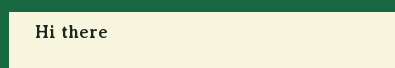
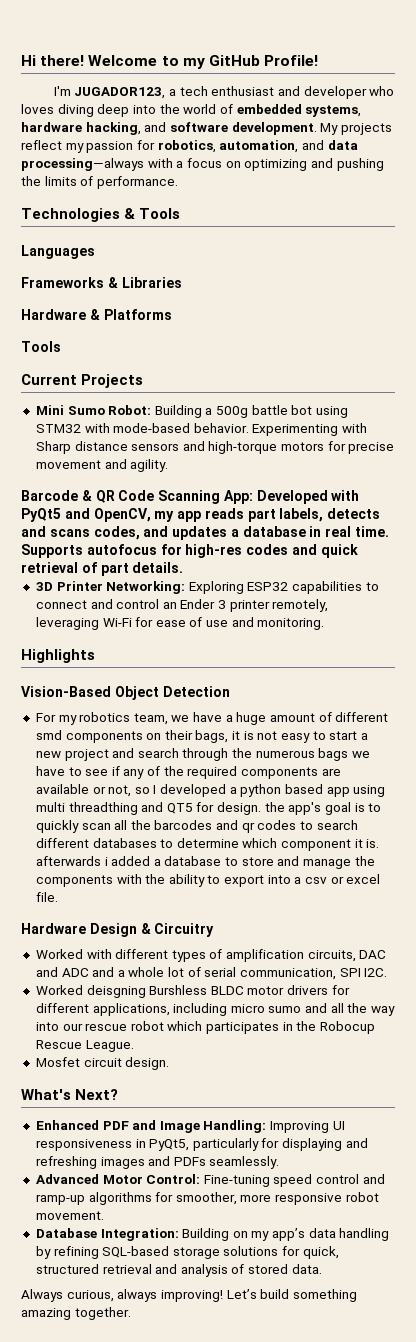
[60,25,108,38] there -> [40,55,319,69] [53,86,395,99] [21,104,362,117] [21,122,392,135] [21,140,358,153] [21,158,384,171] [21,176,178,189] [21,208,181,222] [21,245,95,259] [21,277,182,288] [21,309,172,320] [21,341,61,352] [21,374,144,388] [35,405,349,418] [35,423,368,436] [35,441,395,454] [35,459,169,472] [21,490,360,504] [21,508,381,522] [21,526,390,540] [21,544,358,558] [21,562,184,576] [35,581,379,594] [35,599,329,612] [35,617,325,630] [21,649,95,663] [21,686,230,700] [35,712,389,725] [35,730,368,743] [35,748,371,761] [35,766,341,779] [35,784,386,797] [35,802,382,815] [35,820,358,833] [35,838,380,851] [35,856,375,869] [35,874,381,887] [35,892,58,902] [21,923,215,937] [35,949,387,962] [35,967,388,980] [35,985,350,998] [35,1003,396,1016] [35,1021,376,1034] [35,1040,134,1052] [35,1057,170,1070] [21,1089,119,1100] [35,1120,345,1133] [35,1138,368,1151] [35,1156,280,1169] [35,1174,385,1187] [35,1192,379,1205] [35,1211,104,1220] [35,1228,390,1241] [35,1246,339,1259] [35,1264,322,1277] [21,1289,357,1302] [21,1307,131,1320] there! Welcome to my GitHub Profile! // I'm JUGADOR123, a tech enthusiast and developer who loves diving deep into the world of embedded systems, hardware hacking, and software development. My projects reflect my passion for robotics, automation, and data processing—always with a focus on optimizing and pushing the limits of performance. // Technologies & Tools // Languages // Frameworks & Libraries // Hardware & Platforms // Tools // Current Projects // Mini Sumo Robot: Building a 500g battle bot using STM32 with mode-based behavior. Experimenting with Sharp distance sensors and high-torque motors for precise movement and agility. // Barcode & QR Code Scanning App: Developed with PyQt5 and OpenCV, my app reads part labels, detects and scans codes, and updates a database in real time. Supports autofocus for high-res codes and quick retrieval of part details. // 3D Printer Networking: Exploring ESP32 capabilities to connect and control an Ender 3 printer remotely, leveraging Wi-Fi for ease of use and monitoring. // Highlights // Vision-Based Object Detection // For my robotics team, we have a huge amount of different smd components on their bags, it is not easy to start a new project and search through the numerous bags we have to see if any of the required components are available or not, so I developed a python based app using multi threadthing and QT5 for design. the app's goal is to quickly scan all the barcodes and qr codes to search different databases to determine which component it is. afterwards i added a database to store and manage the components with the ability to export into a csv or excel file. // Hardware Design & Circuitry // Worked with different types of amplification circuits, DAC and ADC and a whole lot of serial communication, SPI I2C. // Worked deisgning Burshless BLDC motor drivers for different applications, including micro sumo and all the way into our rescue robot which participates in the Robocup Rescue League. // Mosfet circuit design. // What's Next? // Enhanced PDF and Image Handling: Improving UI responsiveness in PyQt5, particularly for displaying and refreshing images and PDFs seamlessly. // Advanced Motor Control: Fine-tuning speed control and ramp-up algorithms for smoother, more responsive robot movement. // Database Integration: Building on my app’s data handling by refining SQL-based storage solutions for quick, structured retrieval and analysis of stored data. // Always curious, always improving! Let’s build something amazing together.

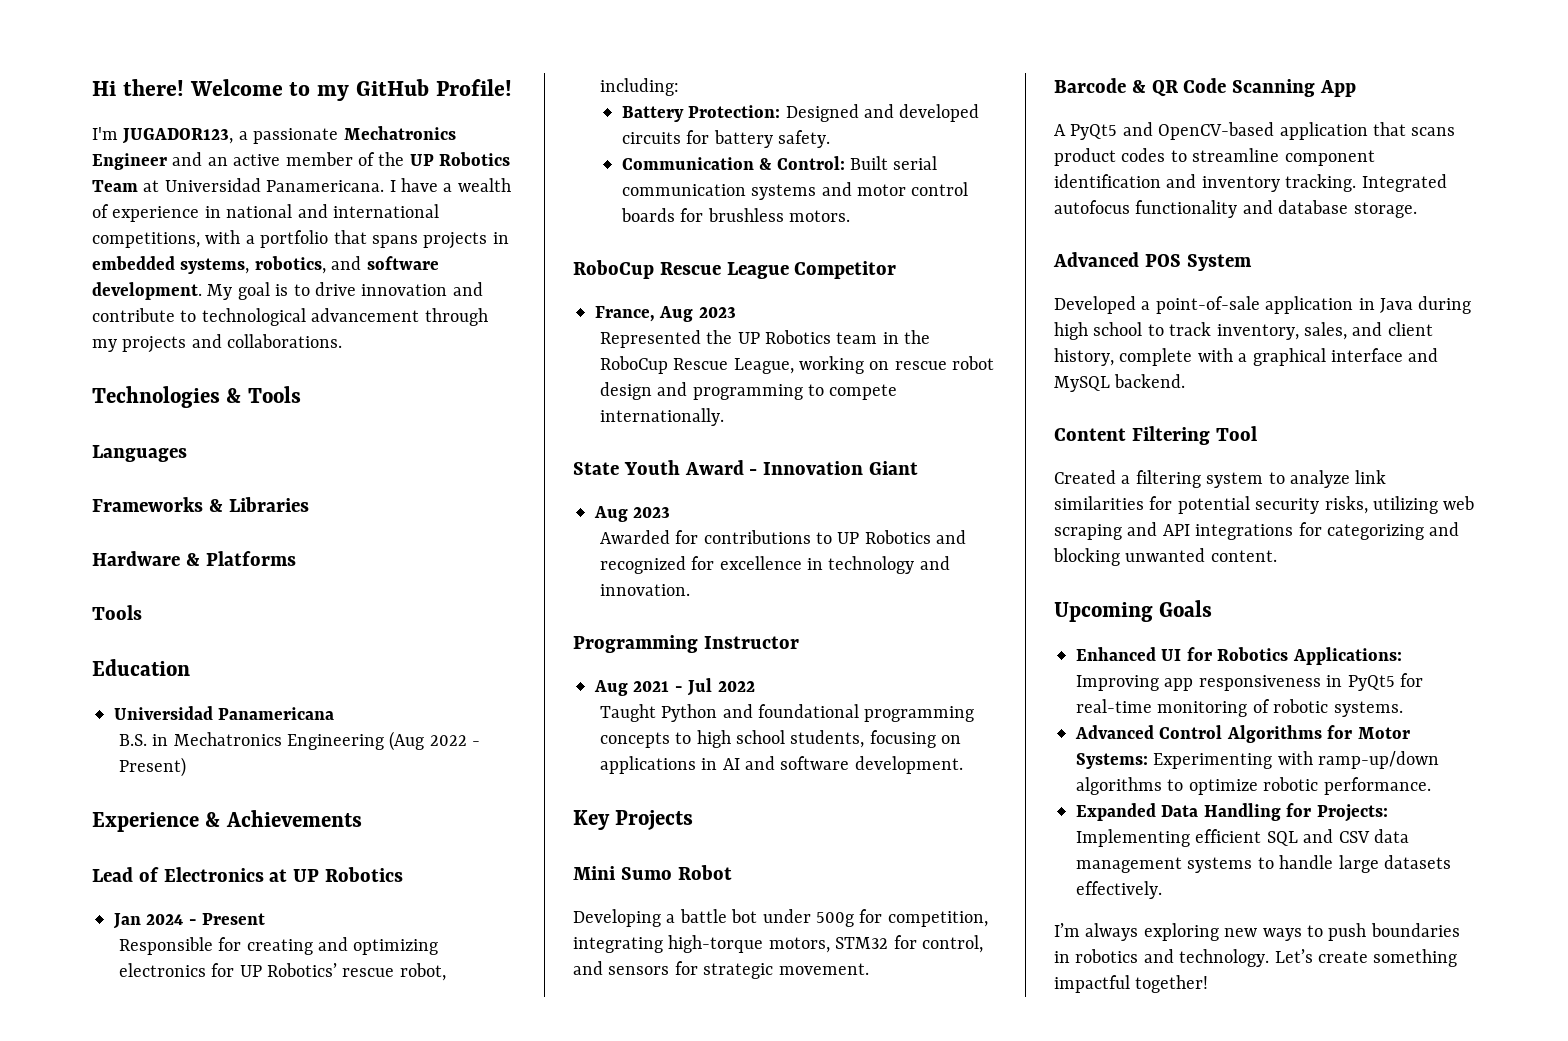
[179,86,395,99] [21,104,362,117] [21,122,392,135] [21,140,358,153] [21,158,384,171] [21,176,178,189] tech enthusiast and developer who loves diving deep into the world of embedded systems, hardware hacking, and software development. My projects reflect my passion for robotics, automation, and data processing—always with a focus on optimizing and pushing the limits of performance. -> [253,126,456,144] [92,152,511,170] [92,178,511,192] [92,204,439,222] [92,230,509,249] [92,256,439,274] [92,282,483,300] [92,308,488,326] [92,334,343,353] passionate Mechatronics Engineer and an active member of the UP Robotics Team at Universidad Panamericana. I have a wealth of experience in national and international competitions, with a portfolio that spans projects in embedded systems, robotics, and software development. My goal is to drive innovation and contribute to technological advancement through my projects and collaborations.
[21,374,144,388] [35,405,349,418] [35,423,368,436] [35,441,395,454] [35,459,169,472] Current Projects // Mini Sumo Robot: Building a 500g battle bot using STM32 with mode-based behavior. Experimenting with Sharp distance sensors and high-torque motors for precise movement and agility. -> [92,659,190,676] [114,706,335,720] [118,731,481,751] [118,757,186,777] [92,810,362,832] [92,867,404,882] [113,913,266,929] [118,937,439,955] [118,963,446,981] [599,78,679,96] [621,104,980,122] [621,130,831,148] [621,156,938,170] [621,182,969,200] [620,208,851,222] [573,260,897,279] [595,306,736,322] [599,330,931,348] [599,356,995,374] [599,382,898,400] [599,408,724,426] [573,460,919,475] [594,506,671,522] [599,530,967,544] [599,556,950,574] [599,584,690,596] [573,635,799,653] [594,678,755,696] [599,704,975,722] [599,730,962,748] [599,756,963,774] [573,810,694,830] [573,865,732,880] [573,909,988,927] [573,935,983,953] [573,961,869,979] Education // Universidad Panamericana // B.S. in Mechatronics Engineering (Aug 2022 - Present) // Experience & Achievements // Lead of Electronics at UP Robotics // Jan 2024 - Present // Responsible for creating and optimizing electronics for UP Robotics’ rescue robot, including: // Battery Protection: Designed and developed circuits for battery safety. // Communication & Control: Built serial communication systems and motor control boards for brushless motors. // RoboCup Rescue League Competitor // France, Aug 2023 // Represented the UP Robotics team in the RoboCup Rescue League, working on rescue robot design and programming to compete internationally. // State Youth Award - Innovation Giant // Aug 2023 // Awarded for contributions to UP Robotics and recognized for excellence in technology and innovation. // Programming Instructor // Aug 2021 - Jul 2022 // Taught Python and foundational programming concepts to high school students, focusing on applications in AI and software development. // Key Projects // Mini Sumo Robot // Developing a battle bot under 500g for competition, integrating high-torque motors, STM32 for control, and sensors for strategic movement.
[223,490,360,504] [21,508,381,522] [21,526,390,540] [21,544,358,558] [21,562,184,576] [35,581,379,594] [35,599,329,612] [35,617,325,630] [21,649,95,663] [21,686,230,700] [35,712,389,725] [35,730,368,743] [35,748,371,761] [35,766,341,779] [35,784,386,797] [35,802,382,815] [35,820,358,833] [35,838,380,851] [35,856,375,869] [35,874,381,887] [35,892,58,902] [21,923,215,937] [35,949,387,962] [35,967,388,980] [35,985,350,998] [35,1003,396,1016] [35,1021,376,1034] [35,1040,134,1052] [35,1057,170,1070] [21,1089,119,1100] [35,1120,345,1133] [35,1138,368,1151] [35,1156,280,1169] [35,1174,385,1187] [35,1192,379,1205] [35,1211,104,1220] [35,1228,390,1241] [35,1246,339,1259] [35,1264,322,1277] [21,1289,357,1302] [21,1307,131,1320] App: Developed with PyQt5 and OpenCV, my app reads part labels, detects and scans codes, and updates a database in real time. Supports autofocus for high-res codes and quick retrieval of part details. // 3D Printer Networking: Exploring ESP32 capabilities to connect and control an Ender 3 printer remotely, leveraging Wi-Fi for ease of use and monitoring. // Highlights // Vision-Based Object Detection // For my robotics team, we have a huge amount of different smd components on their bags, it is not easy to start a new project and search through the numerous bags we have to see if any of the required components are available or not, so I developed a python based app using multi threadthing and QT5 for design. the app's goal is to quickly scan all the barcodes and qr codes to search different databases to determine which component it is. afterwards i added a database to store and manage the components with the ability to export into a csv or excel file. // Hardware Design & Circuitry // Worked with different types of amplification circuits, DAC and ADC and a whole lot of serial communication, SPI I2C. // Worked deisgning Burshless BLDC motor drivers for different applications, including micro sumo and all the way into our rescue robot which participates in the Robocup Rescue League. // Mosfet circuit design. // What's Next? // Enhanced PDF and Image Handling: Improving UI responsiveness in PyQt5, particularly for displaying and refreshing images and PDFs seamlessly. // Advanced Motor Control: Fine-tuning speed control and ramp-up algorithms for smoother, more responsive robot movement. // Database Integration: Building on my app’s data handling by refining SQL-based storage solutions for quick, structured retrieval and analysis of stored data. // Always curious, always improving! Let’s build something amazing together. -> [1320,80,1357,97] [1054,122,1456,140] [1054,148,1375,166] [1054,174,1447,192] [1054,200,1417,218] [1053,252,1252,271] [1054,296,1472,314] [1054,322,1433,340] [1054,348,1439,366] [1054,374,1186,392] [1054,426,1257,445] [1054,470,1387,488] [1054,496,1475,514] [1054,522,1460,540] [1053,548,1277,566] [1054,600,1213,622] [1076,647,1402,665] [1076,673,1423,691] [1076,699,1403,717] [1075,725,1410,743] [1076,751,1440,769] [1076,777,1431,795] [1076,803,1388,822] [1076,829,1409,847] [1076,855,1451,873] [1076,881,1162,899] [1054,923,1460,941] [1054,949,1458,967] [1054,975,1209,993] App // A PyQt5 and OpenCV-based application that scans product codes to streamline component identification and inventory tracking. Integrated autofocus functionality and database storage. // Advanced POS System // Developed a point-of-sale application in Java during high school to track inventory, sales, and client history, complete with a graphical interface and MySQL backend. // Content Filtering Tool // Created a filtering system to analyze link similarities for potential security risks, utilizing web scraping and API integrations for categorizing and blocking unwanted content. // Upcoming Goals // Enhanced UI for Robotics Applications: Improving app responsiveness in PyQt5 for real-time monitoring of robotic systems. // Advanced Control Algorithms for Motor Systems: Experimenting with ramp-up/down algorithms to optimize robotic performance. // Expanded Data Handling for Projects: Implementing efficient SQL and CSV data management systems to handle large datasets effectively. // I’m always exploring new ways to push boundaries in robotics and technology. Let’s create something impactful together!

